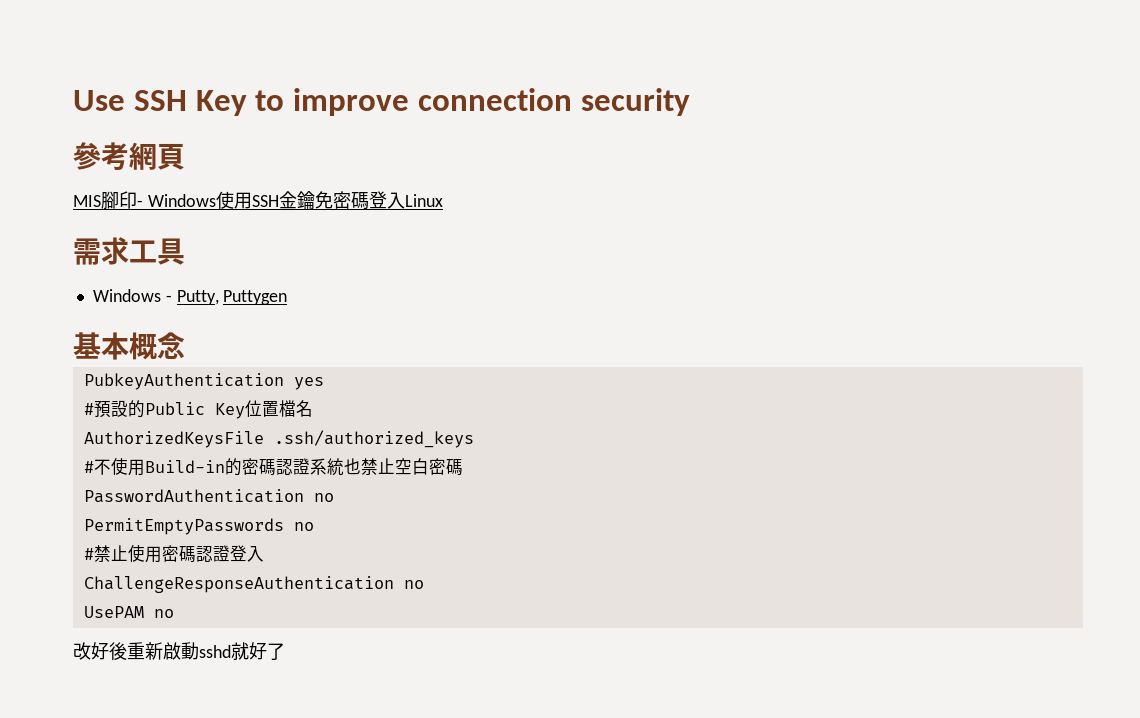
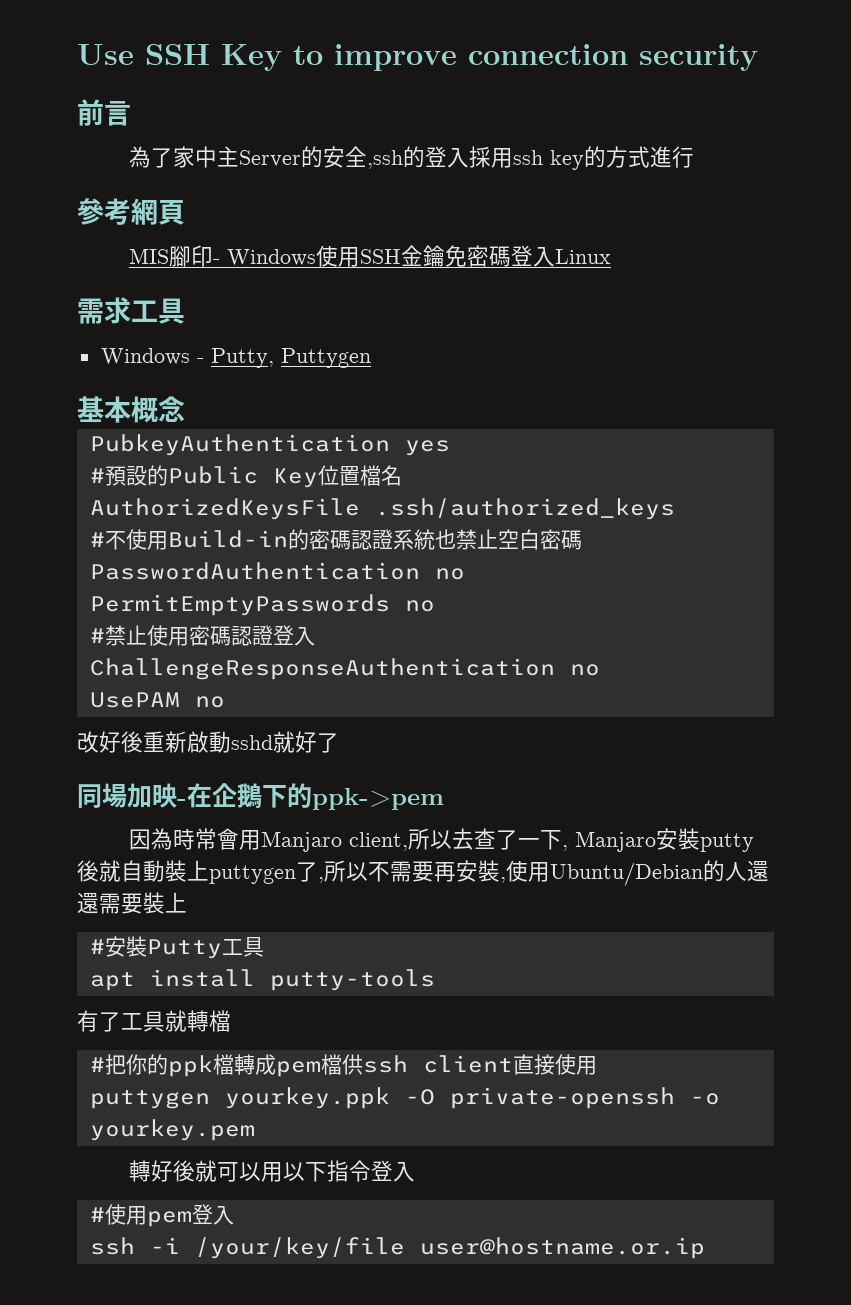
(690, 102) none -> [77,99,131,126] [128,146,694,170] // 前言 // 為了家中主Server的安全,ssh的登入採用ssh key的方式進行
(285, 651) none -> [77,783,444,810] [128,828,754,852] [77,860,769,886] [77,892,187,914] [89,936,264,959] [89,969,435,991] [77,1010,231,1032] [89,1054,597,1077] [89,1087,720,1109] [89,1119,255,1141] [128,1160,415,1182] [89,1204,234,1227] [89,1237,705,1259] // 同場加映-在企鵝下的ppk->pem // 因為時常會用Manjaro client,所以去查了一下, Manjaro安裝putty後就自動裝上puttygen了,所以不需要再安裝,使用Ubuntu/Debian的人還還需要裝上 // #安裝Putty工具 // apt install putty-tools // 有了工具就轉檔 // #把你的ppk檔轉成pem檔供ssh client直接使用 // puttygen yourkey.ppk -O private-openssh -o yourkey.pem // 轉好後就可以用以下指令登入 // #使用pem登入 // ssh -i /your/key/file user@hostname.or.ip

